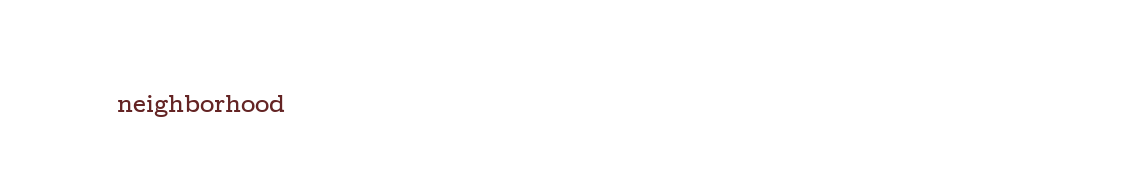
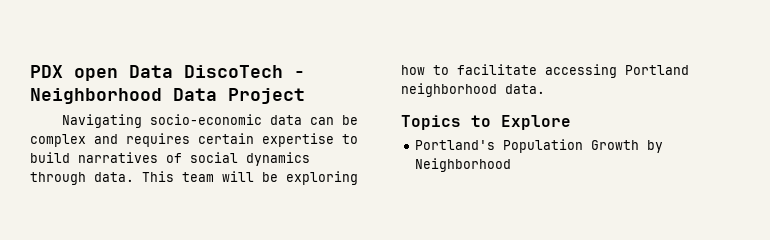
[117,95,285,117] neighborhood -> [30,65,305,81] [30,88,305,104] [62,114,359,128] [30,133,358,147] [30,152,310,166] [30,171,358,185] [401,64,689,78] [401,83,545,97] [401,115,571,130] [414,139,663,153] [414,158,511,172] PDX open Data DiscoTech - Neighborhood Data Project // Navigating socio-economic data can be complex and requires certain expertise to build narratives of social dynamics through data. This team will be exploring how to facilitate accessing Portland neighborhood data. // Topics to Explore // Portland's Population Growth by Neighborhood

